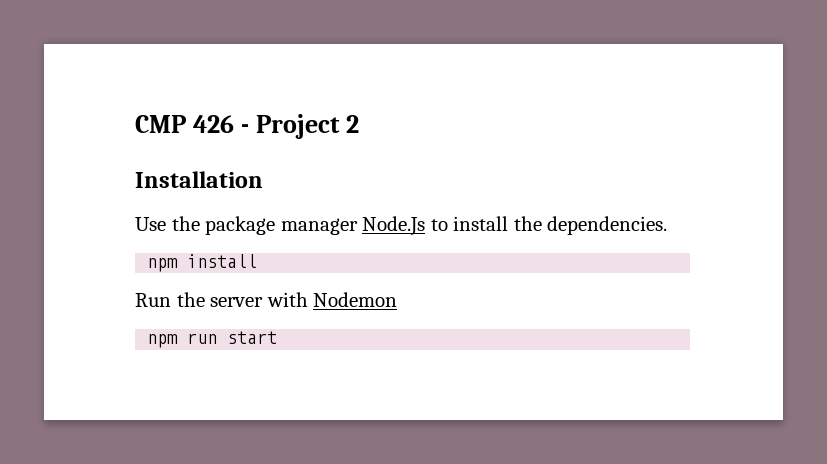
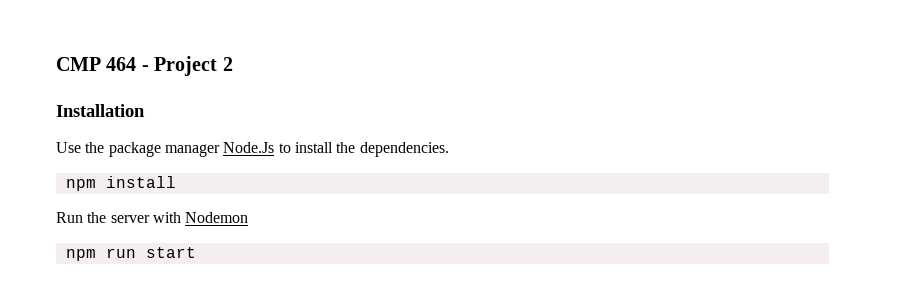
[193,115,235,133] 426 -> [106,57,137,71] 464

